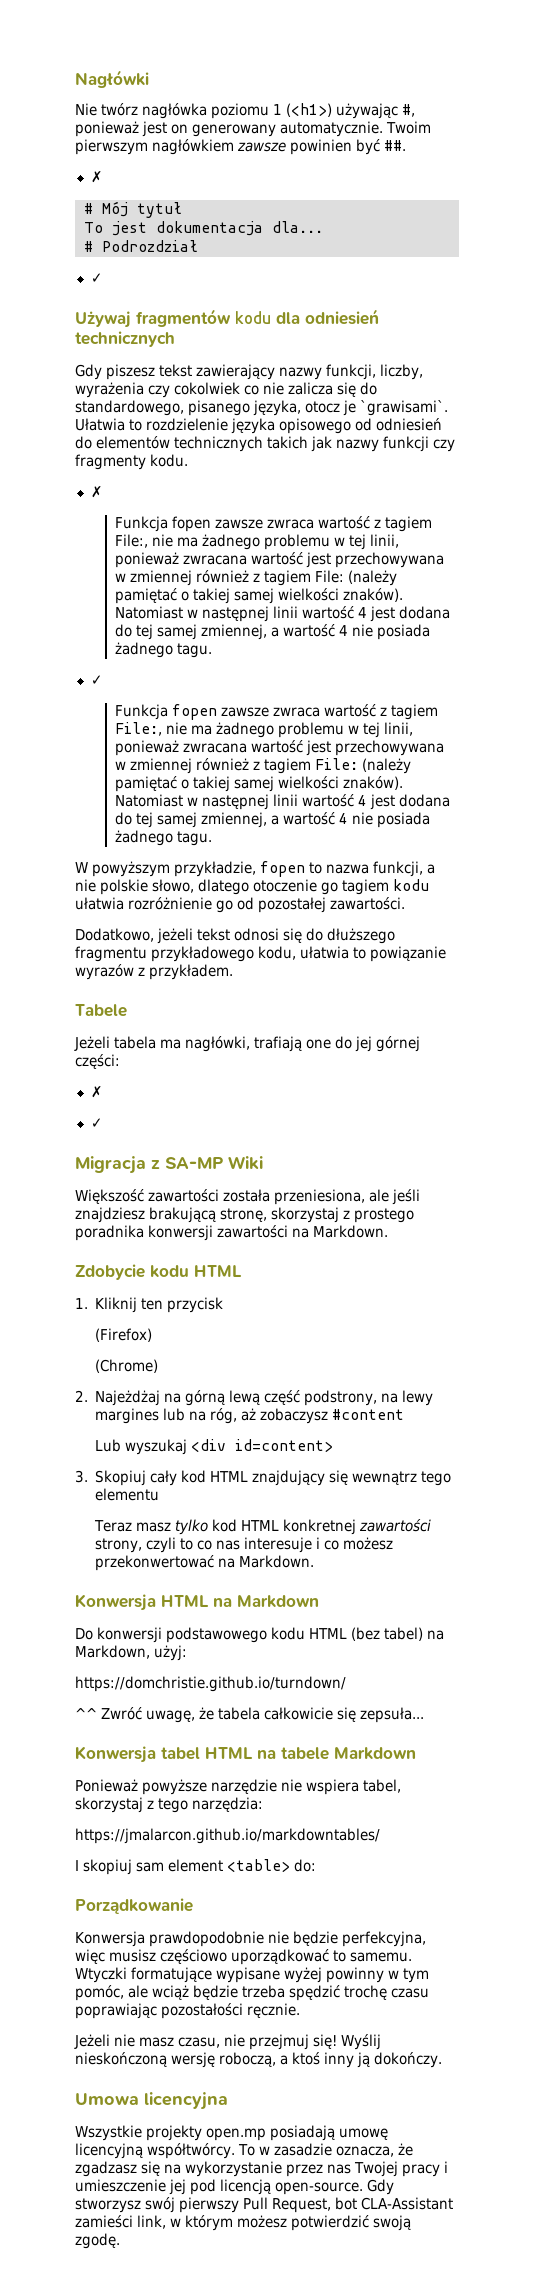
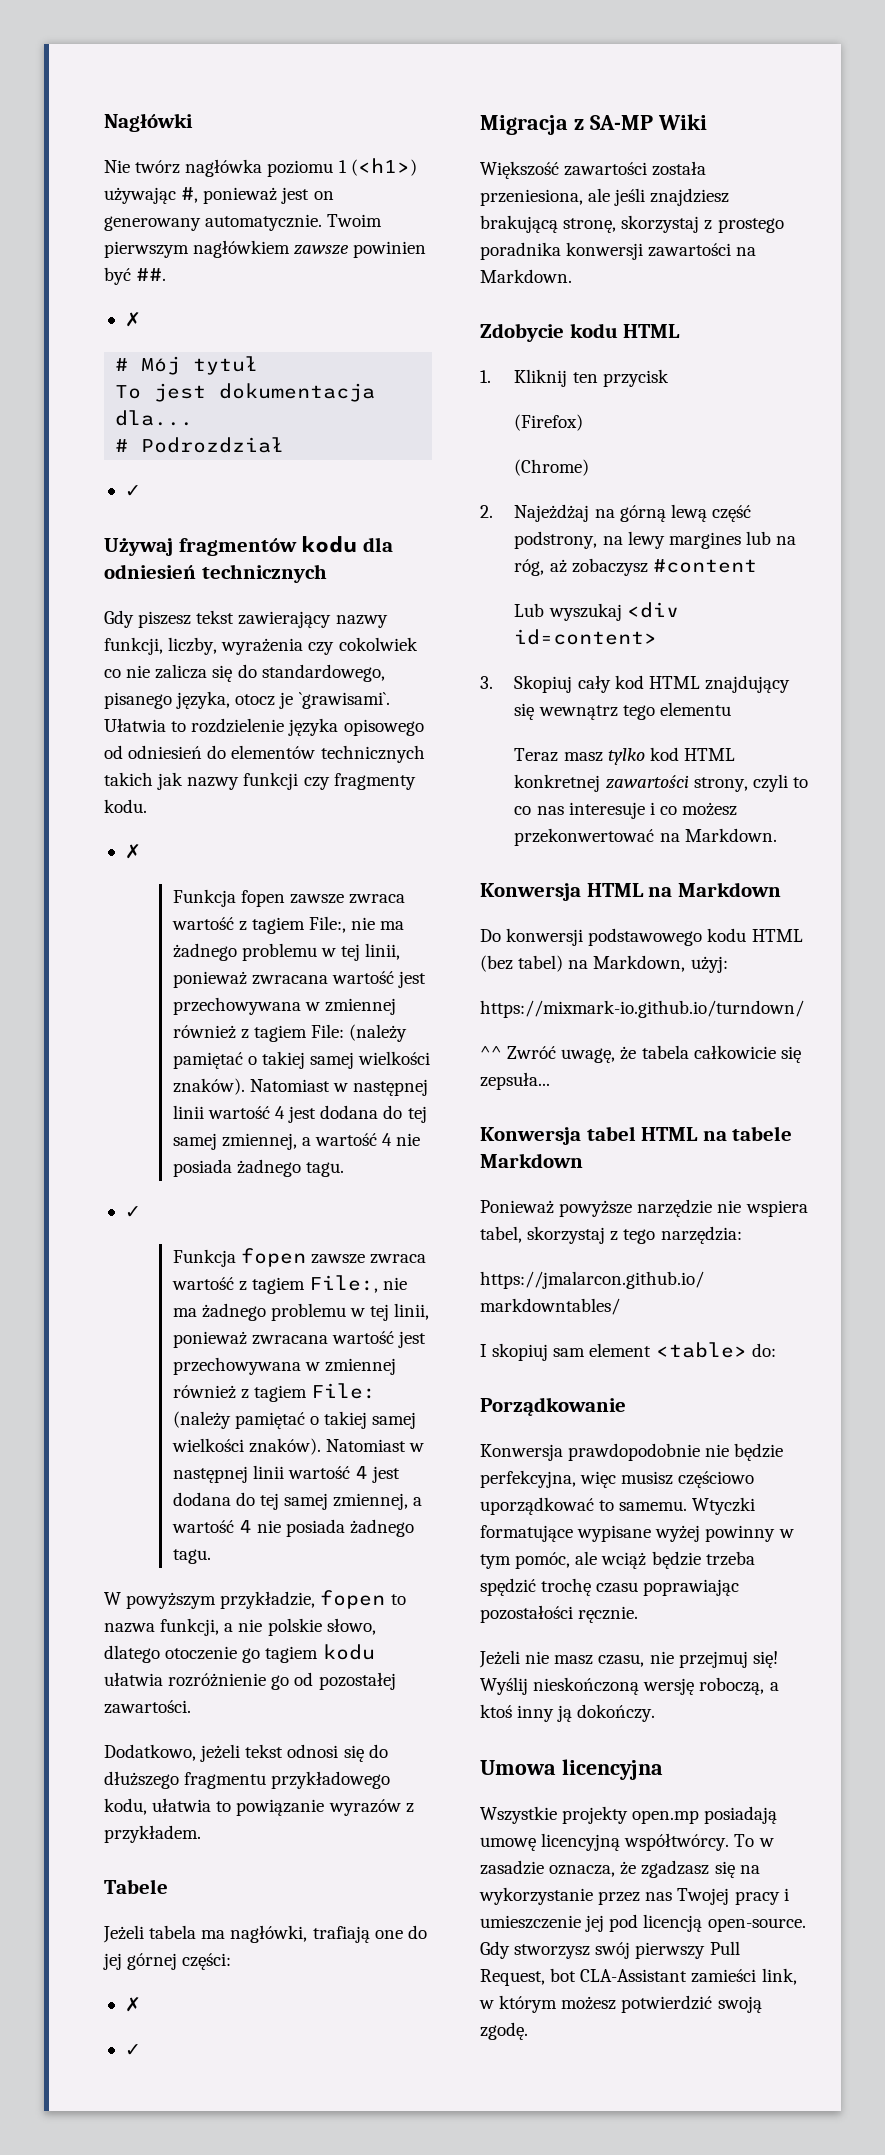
[75,1676,346,1692] https://domchristie.github.io/turndown/ -> [480,1000,804,1018] https://mixmark-io.github.io/turndown/

